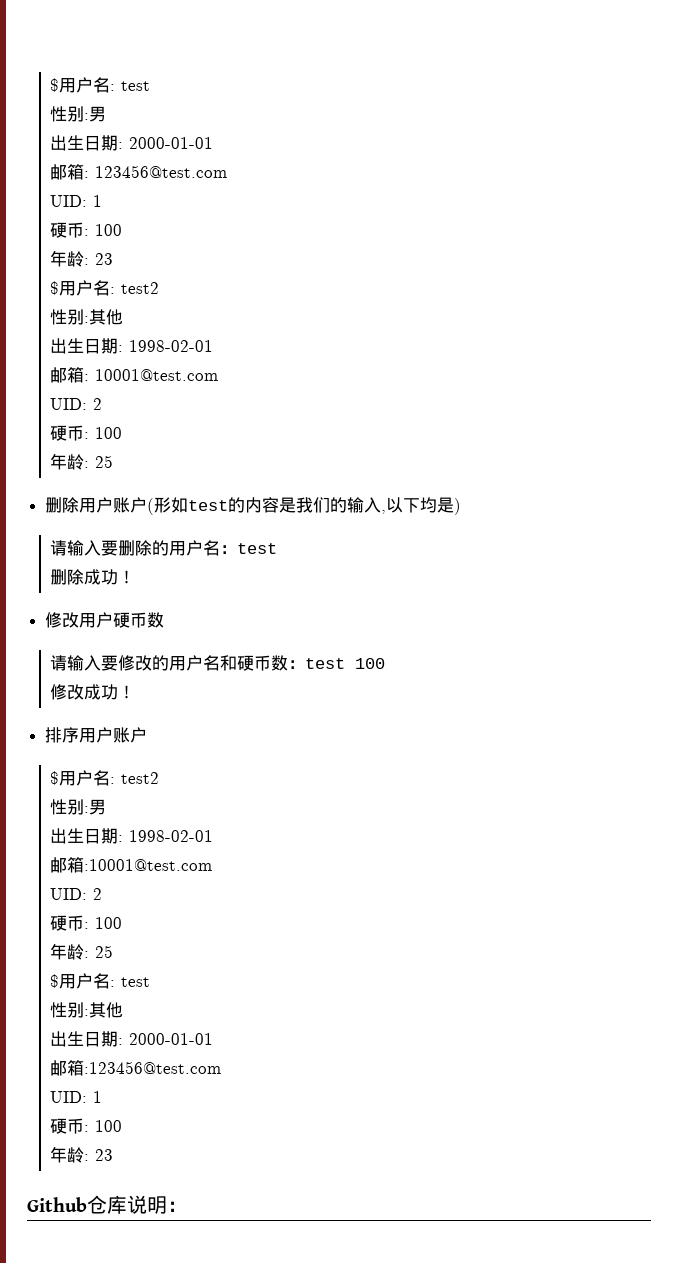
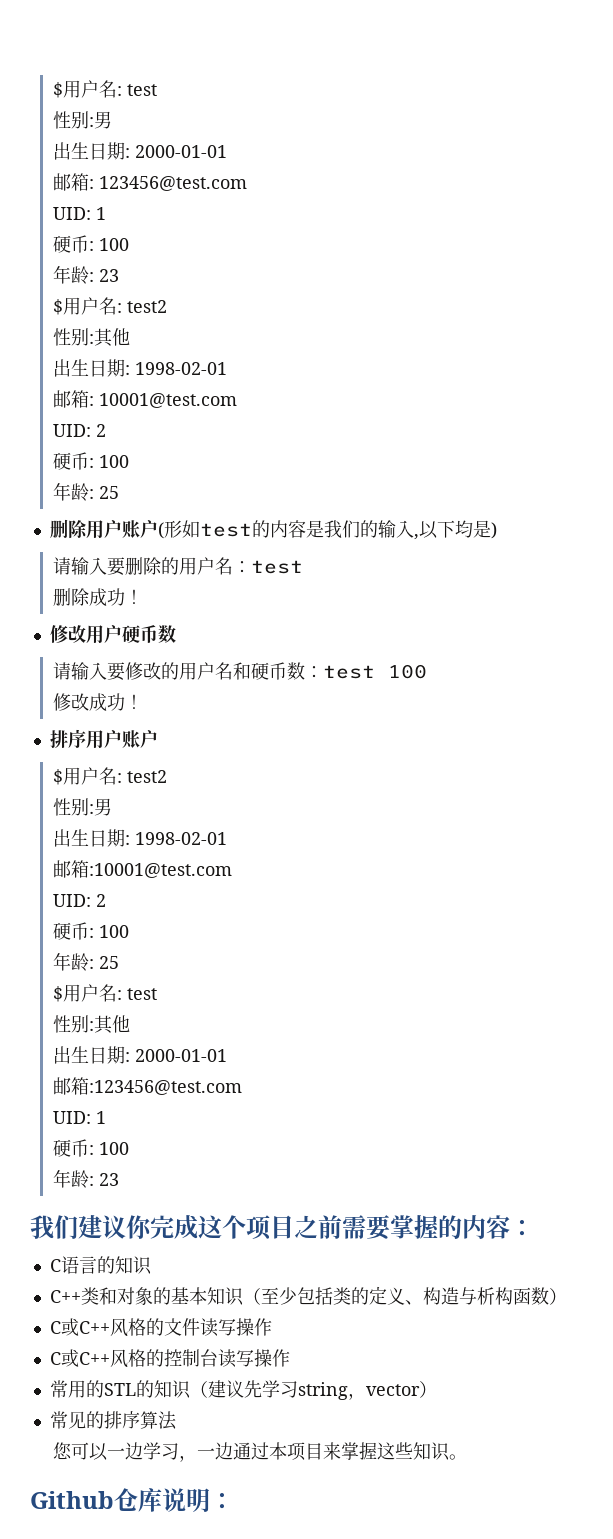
(114, 1155) none -> [30,1215,534,1240] [49,1256,152,1275] [49,1286,567,1306] [49,1318,272,1337] [49,1349,290,1368] [49,1380,437,1400] [49,1411,177,1430] [52,1442,467,1462] // 我们建议你完成这个项目之前需要掌握的内容： // C语言的知识 // C++类和对象的基本知识（至少包括类的定义、构造与析构函数） // C或C++风格的文件读写操作 // C或C++风格的控制台读写操作 // 常用的STL的知识（建议先学习string，vector） // 常见的排序算法 // 您可以一边学习，一边通过本项目来掌握这些知识。

